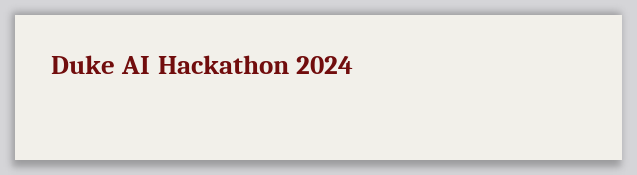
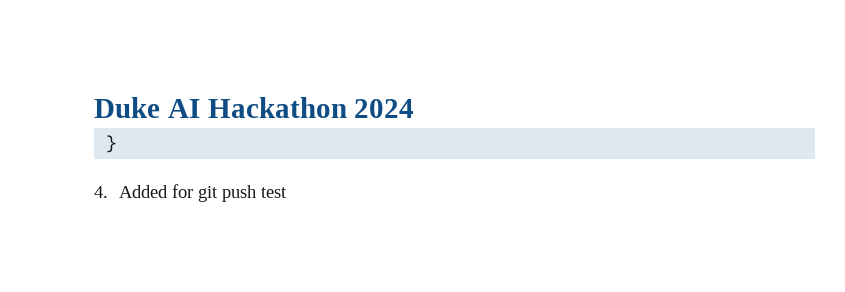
(353, 65) none -> [105,135,118,153] [94,184,287,202] // } // 4. Added for git push test

